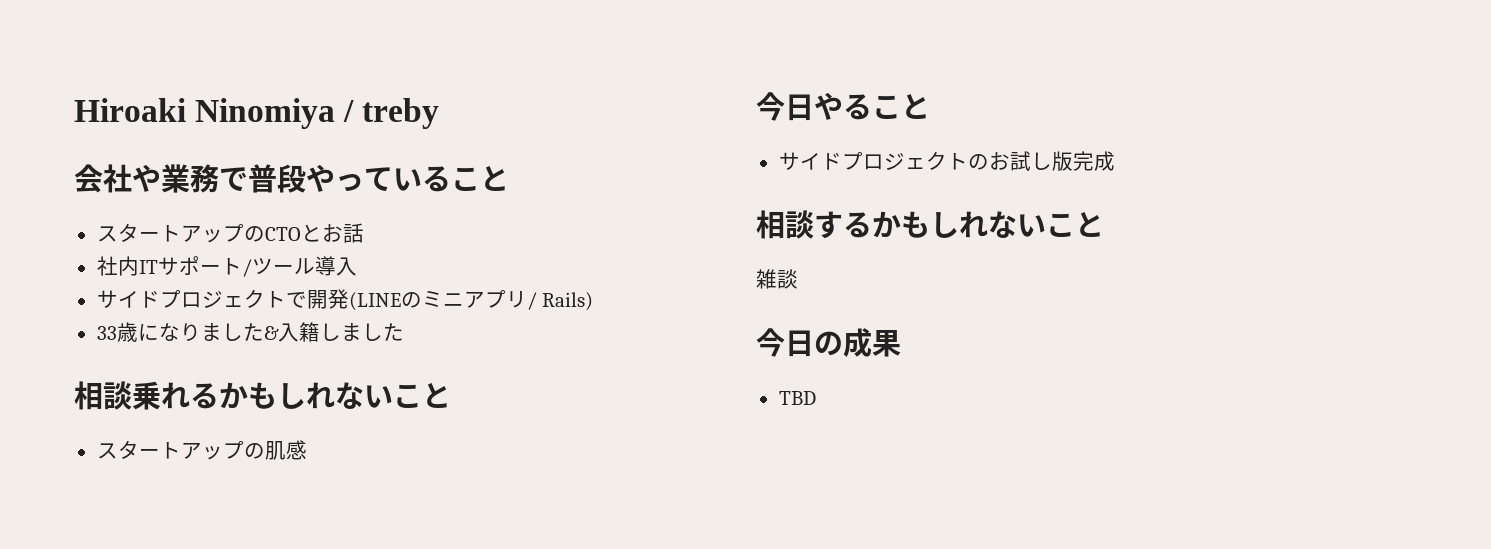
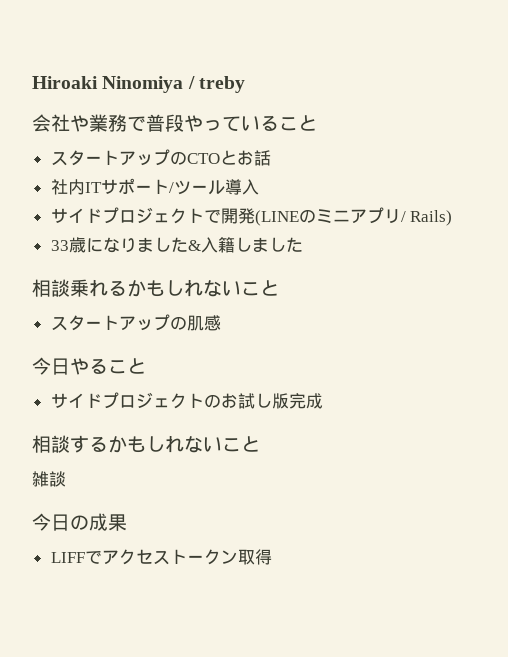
[778,391,816,405] TBD -> [50,549,272,565] LIFFでアクセストークン取得

